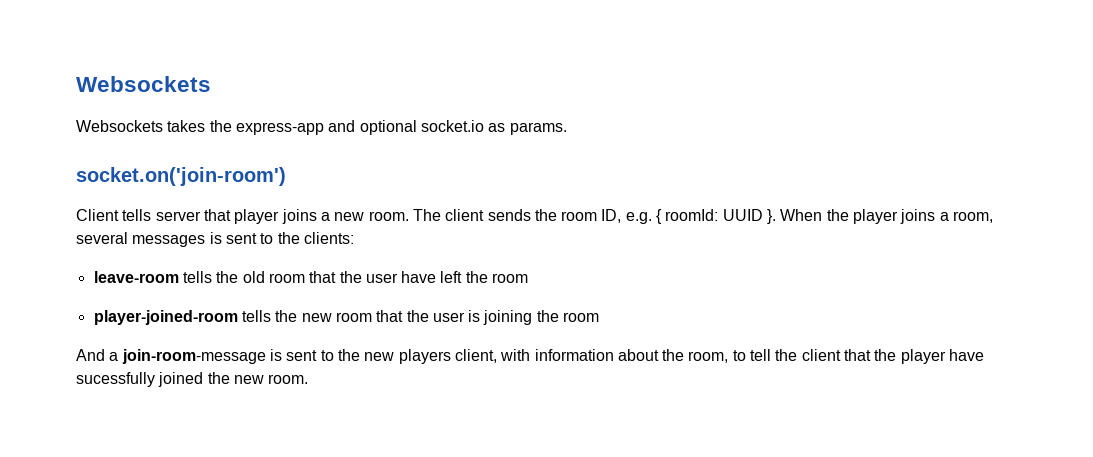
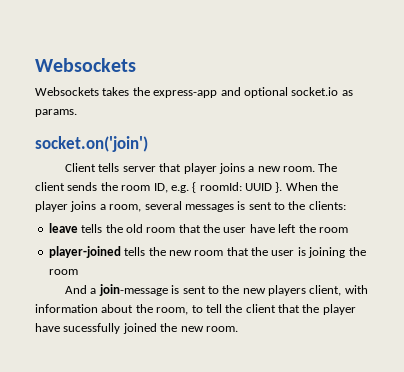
[76,167,286,186] socket.on('join-room') -> [35,136,148,152] socket.on('join')
[93,271,179,283] leave-room -> [48,223,78,233] leave
[93,310,238,325] player-joined-room -> [48,246,121,258] player-joined
[121,349,266,364] join-room-message -> [98,284,168,296] join-message

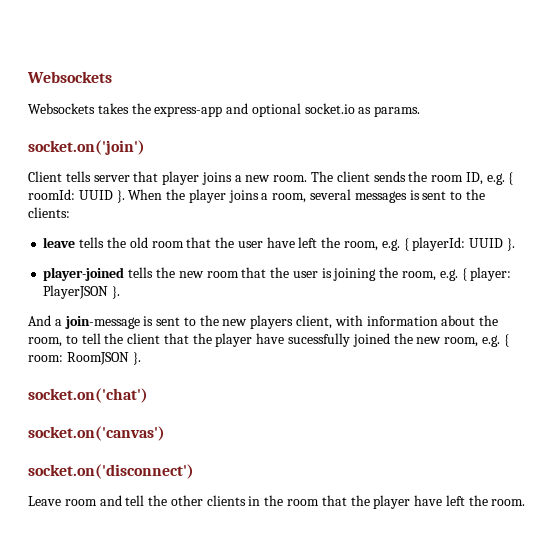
[318,227,348,233] room -> [343,237,515,251] room, e.g. { playerId: UUID }.
[48,269,78,275] room -> [401,267,512,281] [43,285,121,299] room, e.g. { player: PlayerJSON }.
(204, 329) none -> [444,334,509,347] [28,352,141,365] [28,388,148,403] [28,426,165,441] [28,464,194,479] [28,495,488,509] room, e.g. { room: RoomJSON }. // socket.on('chat') // socket.on('canvas') // socket.on('disconnect') // Leave room and tell the other clients in the room that the player have left the

